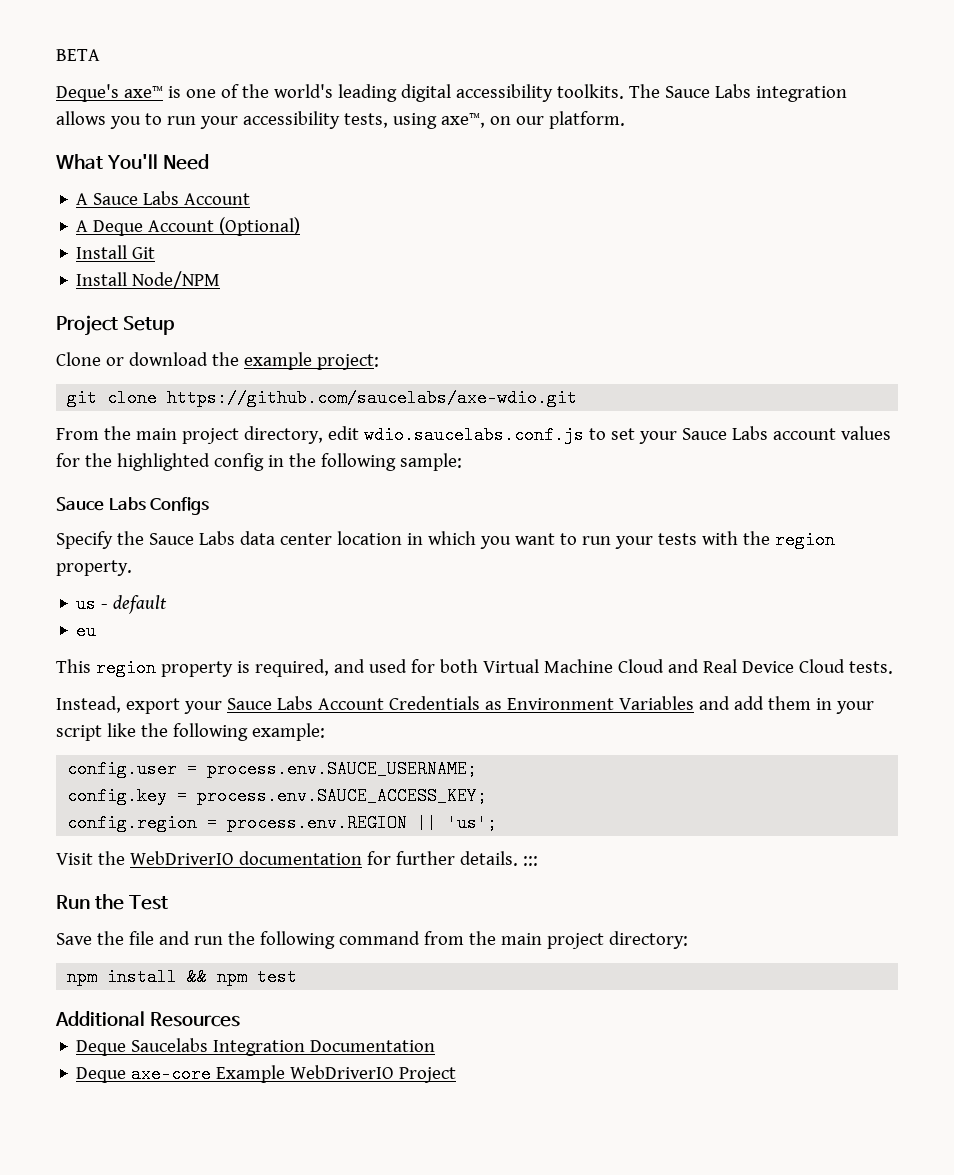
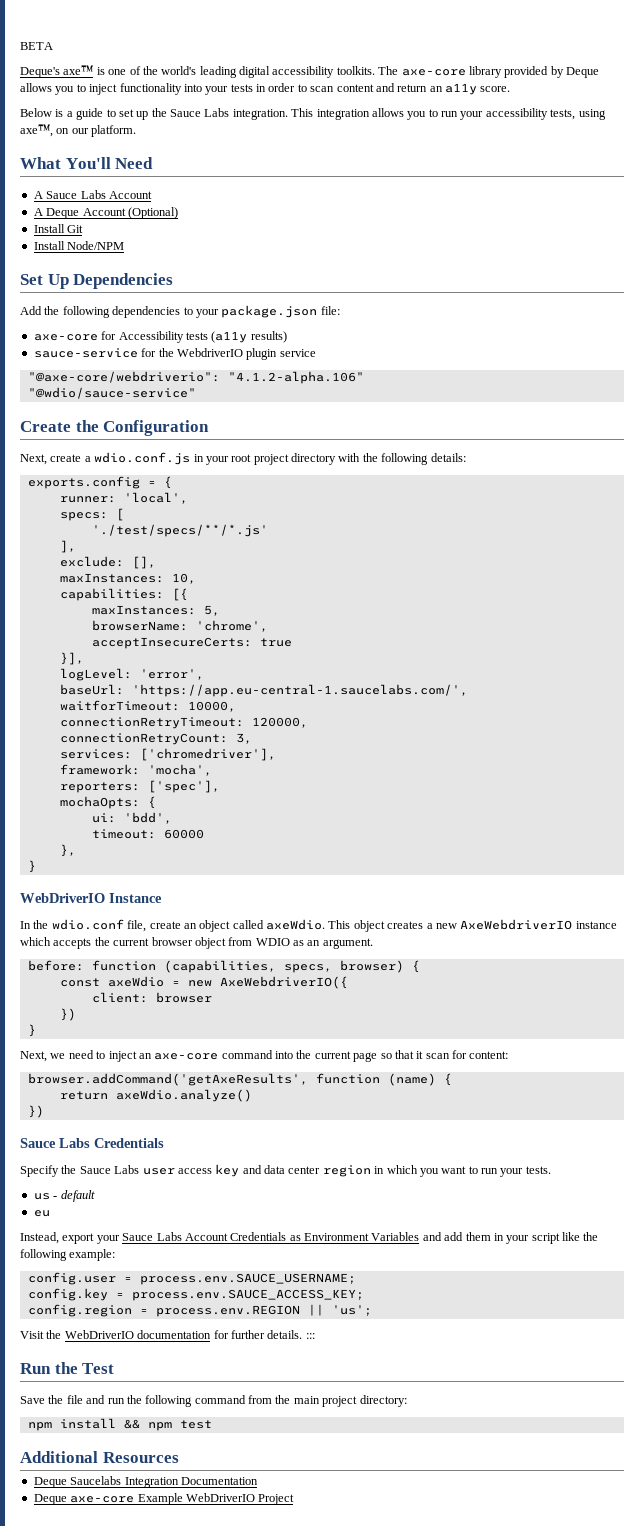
[664,84,751,98] Sauce Labs -> [401,66,599,78] [20,83,511,95] [20,108,314,120] axe-core library provided by Deque allows you to inject functionality into your tests in order to scan content and return an a11y score. // Below is a guide to set up the Sauce Labs integration. This
[56,315,174,336] [56,352,379,370] [67,389,578,407] [56,426,891,444] [56,453,462,471] [56,497,210,515] Project Setup // Clone or download the example project: // git clone https://github.com/saucelabs/axe-wdio.git // From the main project directory, edit wdio.saucelabs.conf.js to set your Sauce Labs account values for the highlighted config in the following sample: // Sauce Labs Configs -> [20,273,174,289] [20,305,340,318] [33,331,287,343] [33,348,316,360] [27,371,364,384] [27,387,196,399] [20,420,210,436] [20,452,466,465] [27,476,172,489] [59,492,188,504] [59,508,124,521] [91,524,268,537] [59,540,76,553] [59,556,156,569] [59,573,196,584] [59,588,188,601] [91,605,220,616] [91,620,268,632] [91,637,292,649] [59,652,84,665] [59,668,204,681] [59,684,468,697] [59,700,236,712] [59,717,308,729] [59,733,252,745] [59,748,276,761] [59,764,212,776] [59,780,220,793] [59,796,156,809] [91,812,172,824] [91,829,204,839] [59,844,76,857] [27,860,36,873] [20,893,162,903] [20,919,617,932] [20,937,373,949] [27,960,420,973] [59,976,348,989] [91,992,212,1003] [59,1008,76,1021] [27,1024,36,1037] [20,1050,509,1062] [27,1073,452,1086] [59,1089,252,1102] [27,1105,44,1118] [20,1138,164,1148] Set Up Dependencies // Add the following dependencies to your package.json file: // axe-core for Accessibility tests (a11y results) // sauce-service for the WebdriverIO plugin service // "@axe-core/webdriverio": "4.1.2-alpha.106" // "@wdio/sauce-service" // Create the Configuration // Next, create a wdio.conf.js in your root project directory with the following details: // exports.config = { // runner: 'local', // specs: [ // './test/specs/**/*.js' // ], // exclude: [], // maxInstances: 10, // capabilities: [{ // maxInstances: 5, // browserName: 'chrome', // acceptInsecureCerts: true // }], // logLevel: 'error', // baseUrl: 'https://app.eu-central-1.saucelabs.com/', // waitforTimeout: 10000, // connectionRetryTimeout: 120000, // connectionRetryCount: 3, // services: ['chromedriver'], // framework: 'mocha', // reporters: ['spec'], // mochaOpts: { // ui: 'bdd', // timeout: 60000 // }, // } // WebDriverIO Instance // In the wdio.conf file, create an object called axeWdio. This object creates a new AxeWebdriverIO instance which accepts the current browser object from WDIO as an argument. // before: function (capabilities, specs, browser) { // const axeWdio = new AxeWebdriverIO({ // client: browser // }) // } // Next, we need to inject an axe-core command into the current page so that it scan for content: // browser.addCommand('getAxeResults', function (name) { // return axeWdio.analyze() // }) // Sauce Labs Credentials
(235, 538) none -> [142,1164,262,1177] user access key and
[336,531,402,545] location -> [322,1165,371,1177] region
[657,531,835,549] [56,560,132,576] tests with the region property. -> [525,1166,551,1174] tests.
[56,659,893,677] // This region property is required, and used for both Virtual Machine Cloud and Real Device Cloud tests. -> (50, 1213) none

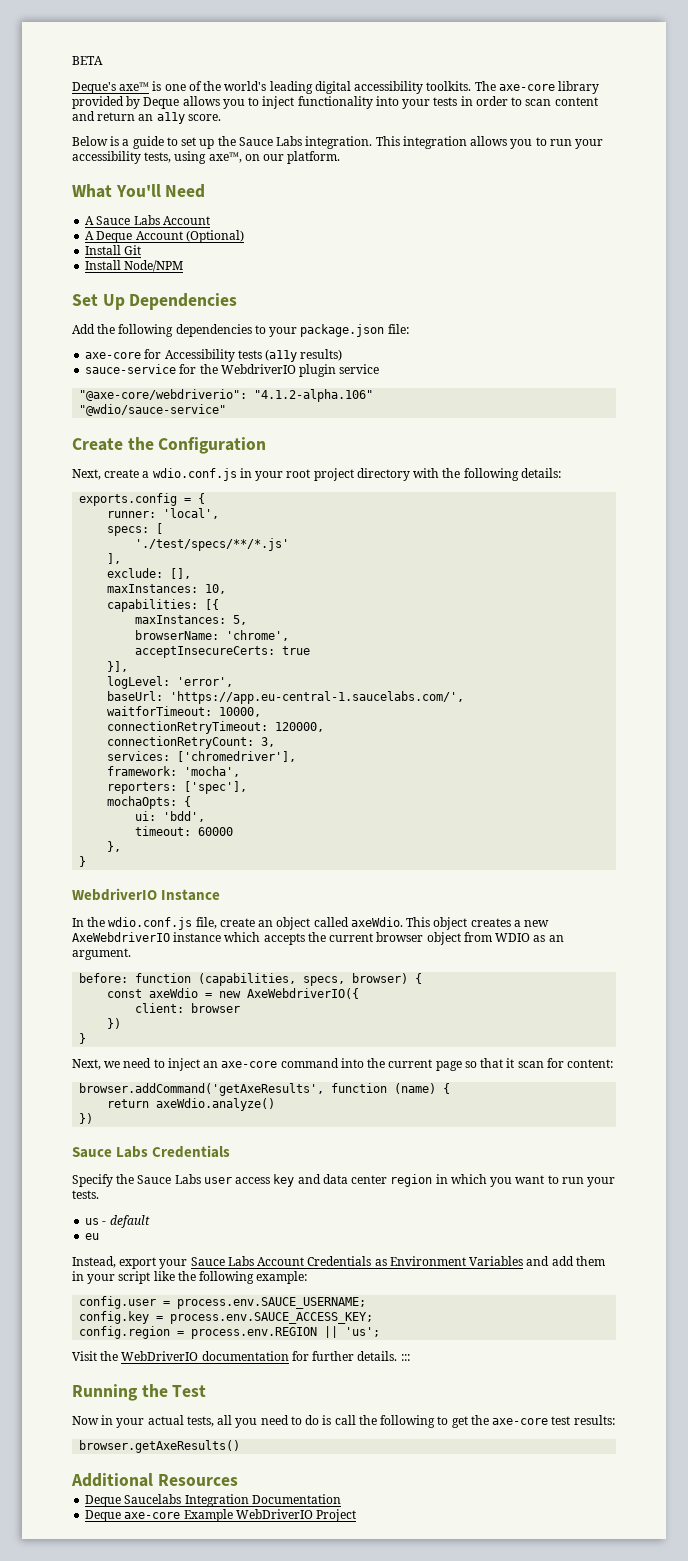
[20,893,105,903] WebDriverIO -> [72,888,157,901] WebdriverIO
[51,919,124,930] wdio.conf -> [108,917,193,930] wdio.conf.js
[20,1363,51,1374] Run -> [72,1384,138,1401] Running
[20,1395,407,1407] [27,1418,212,1431] Save the file and run the following command from the main project directory: // npm install && npm test -> [72,1415,615,1428] [79,1440,241,1453] Now in your actual tests, all you need to do is call the following to get the axe-core test results: // browser.getAxeResults()

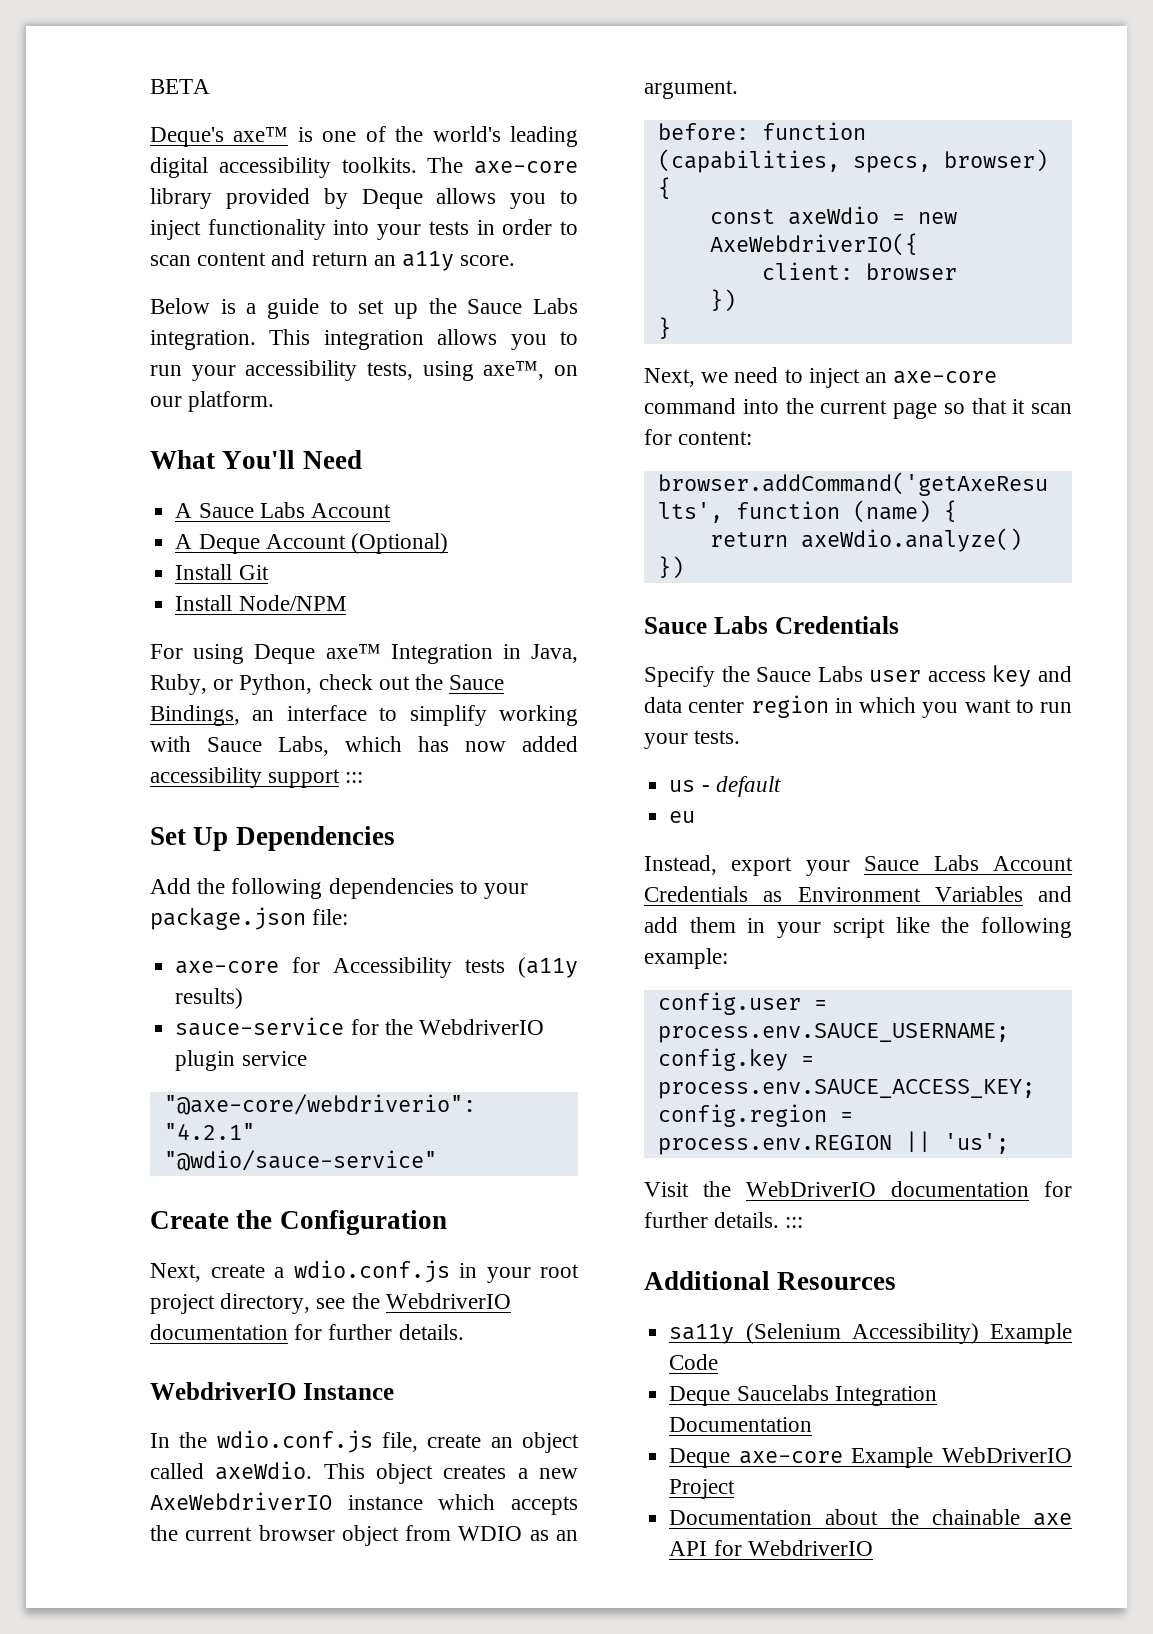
(184, 266) none -> [150,644,578,664] [150,674,505,695] [150,705,578,726] [150,736,578,756] [150,767,364,788] // For using Deque axe™ Integration in Java, Ruby, or Python, check out the Sauce Bindings, an interface to simplify working with Sauce Labs, which has now added accessibility support :::
[254,389,374,402] "4.1.2-alpha.106" -> [163,1123,255,1140] "4.2.1"
[356,468,561,481] [79,493,206,506] [107,508,220,519] [107,523,164,536] [135,538,290,551] [107,553,122,564] [107,568,192,579] [107,584,227,594] [107,599,220,612] [135,615,248,625] [135,630,290,641] [135,646,311,658] [107,661,129,672] [107,676,234,689] [107,691,465,704] [107,706,262,717] [107,721,325,734] [107,736,276,749] [107,751,297,762] [107,766,241,777] [107,781,248,794] [107,796,192,809] [135,811,206,822] [135,826,234,836] [107,841,122,852] [79,856,87,867] directory with the following details: // exports.config = { // runner: 'local', // specs: [ // './test/specs/**/*.js' // ], // exclude: [], // maxInstances: 10, // capabilities: [{ // maxInstances: 5, // browserName: 'chrome', // acceptInsecureCerts: true // }], // logLevel: 'error', // baseUrl: 'https://app.eu-central-1.saucelabs.com/', // waitforTimeout: 10000, // connectionRetryTimeout: 120000, // connectionRetryCount: 3, // services: ['chromedriver'], // framework: 'mocha', // reporters: ['spec'], // mochaOpts: { // ui: 'bdd', // timeout: 60000 // }, // } -> [220,1293,511,1314] [150,1324,464,1340] directory, see the WebdriverIO documentation for further details.
[72,1384,207,1401] [72,1415,615,1428] [79,1440,241,1453] [71,1473,238,1487] Running the Test // Now in your actual tests, all you need to do is call the following to get the axe-core test results: // browser.getAxeResults() // Additional Resources -> [644,1271,897,1290] [669,1323,1072,1344] [669,1354,719,1370] Additional Resources // sa11y (Selenium Accessibility) Example Code
(357, 1515) none -> [669,1509,1072,1526] [669,1540,873,1556] // Documentation about the chainable axe API for WebdriverIO

